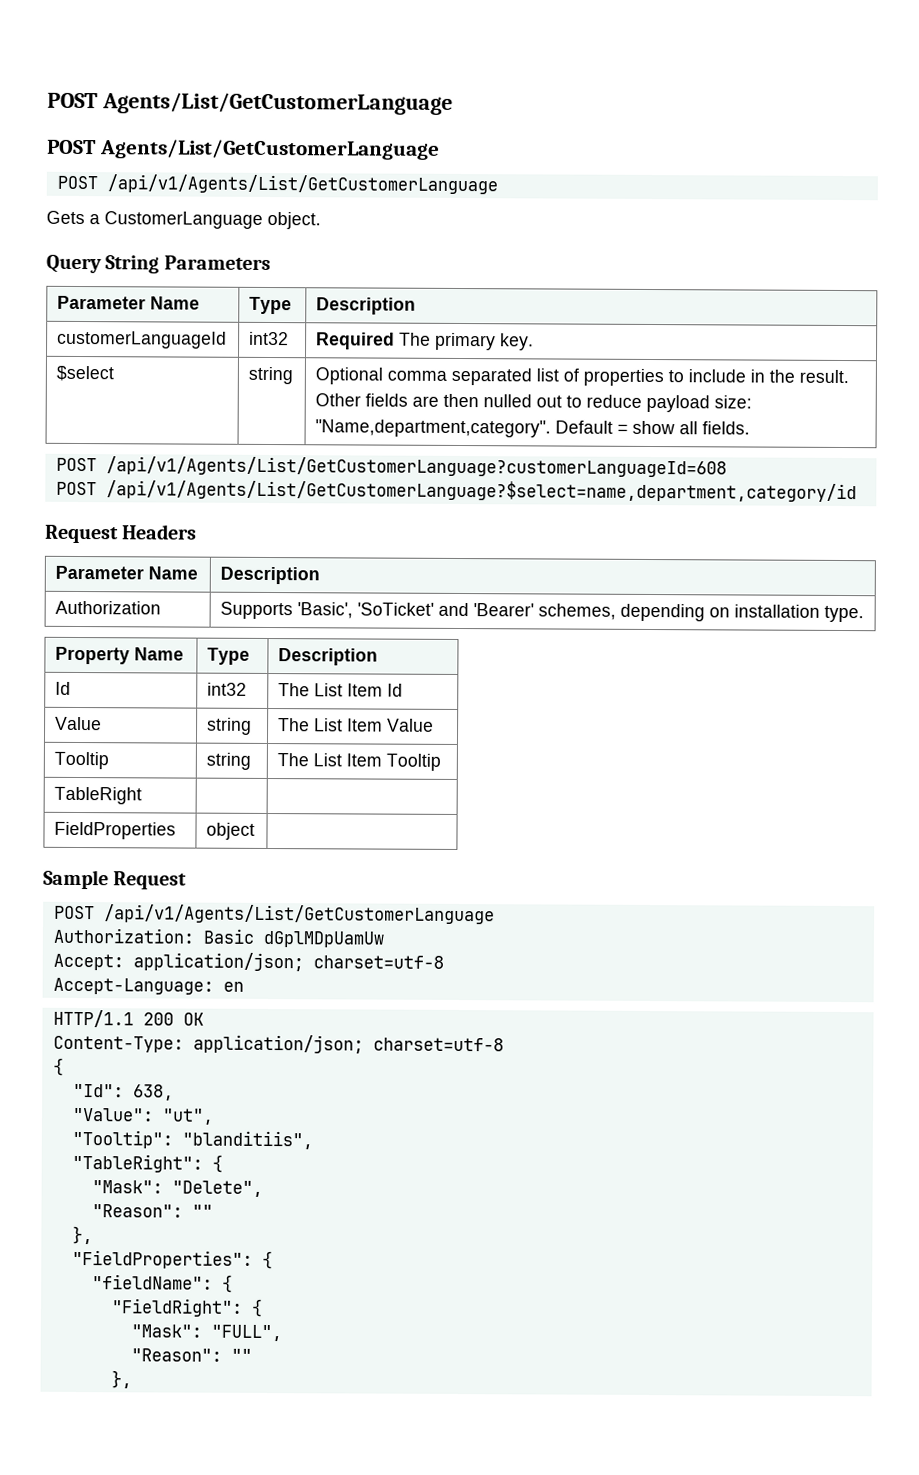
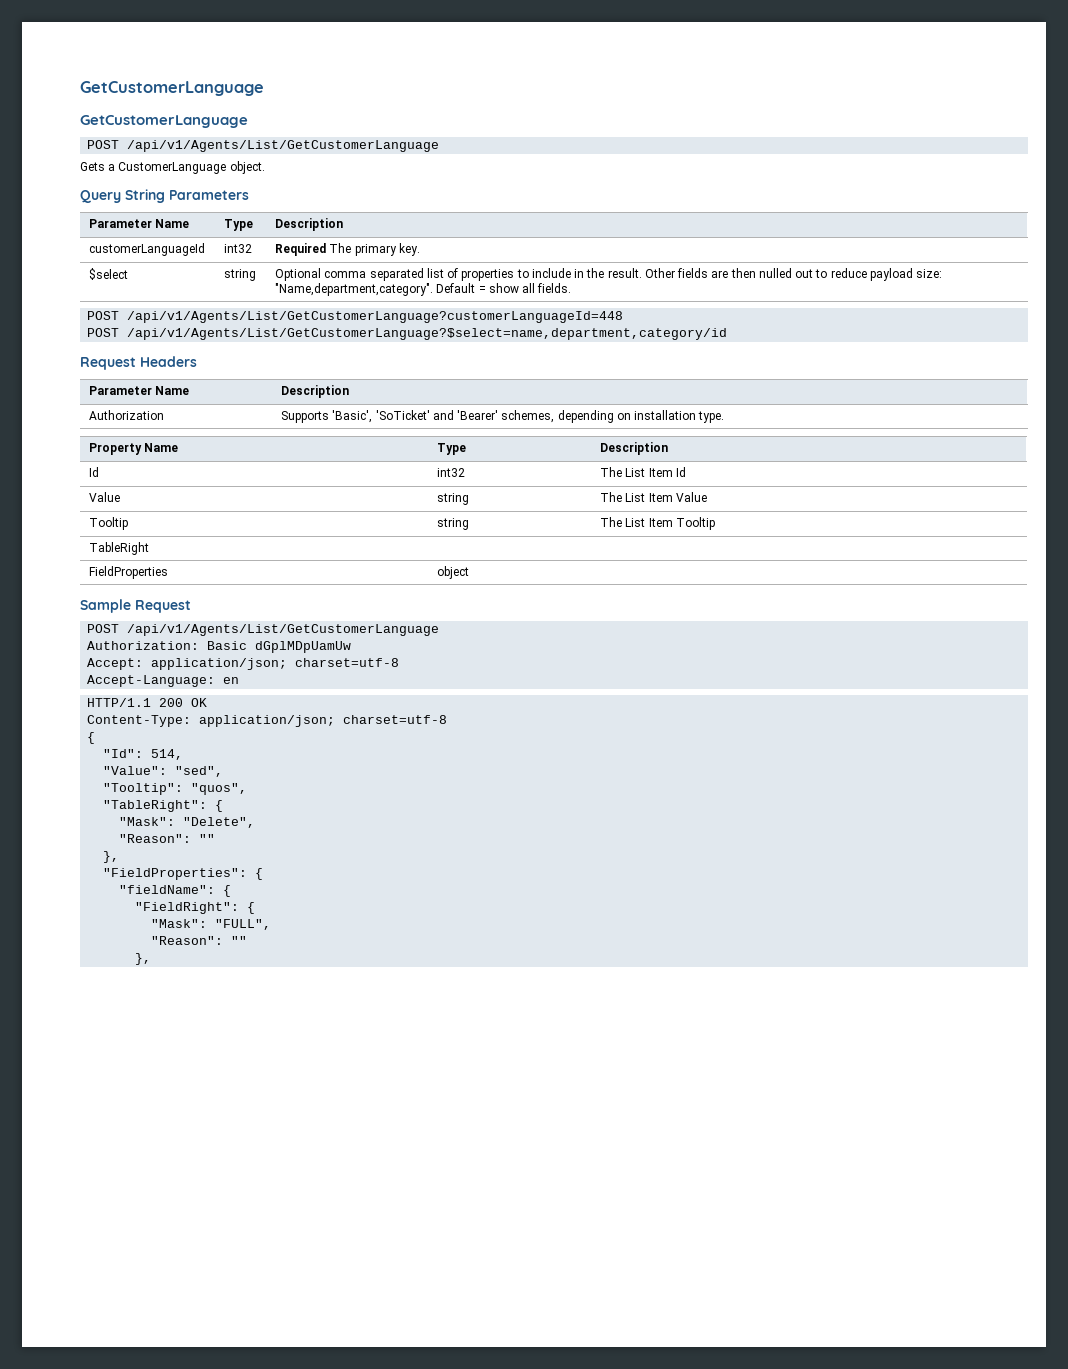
[47,92,453,115] [47,139,440,160] POST Agents/List/GetCustomerLanguage // POST Agents/List/GetCustomerLanguage -> [80,81,264,96] [80,115,248,128] GetCustomerLanguage // GetCustomerLanguage
[105,456,727,478] /api/v1/Agents/List/GetCustomerLanguage?customerLanguageId=608 -> [127,311,624,323] /api/v1/Agents/List/GetCustomerLanguage?customerLanguageId=448
[132,1084,174,1101] 638, -> [151,749,184,760] 514,
[161,1108,214,1125] "ut", -> [175,766,224,777] "sed",
[181,1130,313,1150] "blanditiis", -> [191,783,248,795] "quos",

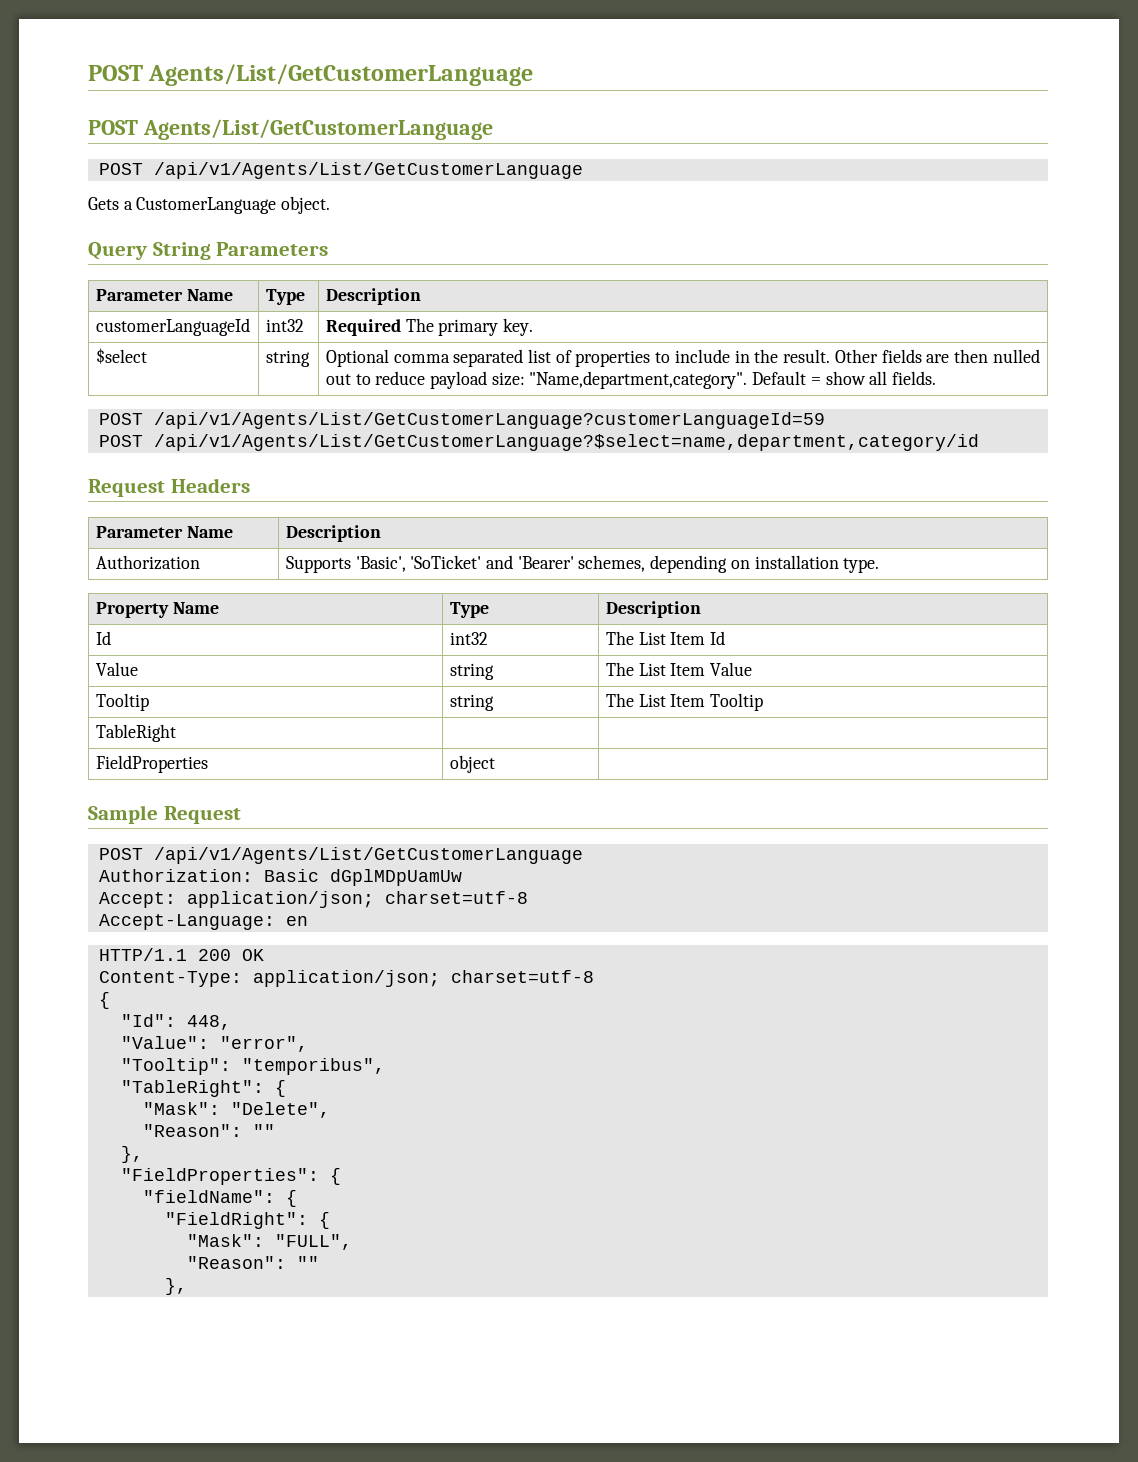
[80,81,264,96] [80,115,248,128] GetCustomerLanguage // GetCustomerLanguage -> [88,64,534,86] [88,119,493,140] POST Agents/List/GetCustomerLanguage // POST Agents/List/GetCustomerLanguage
[127,311,624,323] /api/v1/Agents/List/GetCustomerLanguage?customerLanguageId=448 -> [153,412,825,429] /api/v1/Agents/List/GetCustomerLanguage?customerLanguageId=59
[151,749,184,760] 514, -> [186,1015,231,1030] 448,
[175,766,224,777] "sed", -> [219,1036,308,1052] "error",
[191,783,248,795] "quos", -> [241,1058,385,1075] "temporibus",

